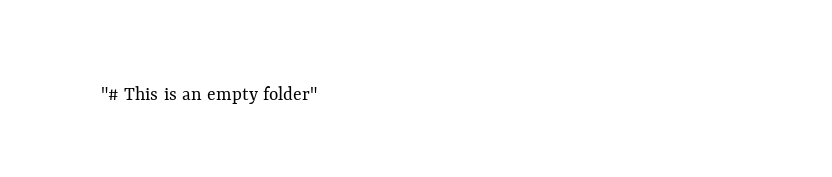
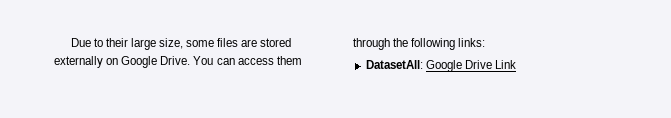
[101,86,318,104] "# This is an empty folder" -> [70,38,292,50] [54,56,302,68] [353,38,486,50] [365,60,516,72] Due to their large size, some files are stored externally on Google Drive. You can access them through the following links: // DatasetAll: Google Drive Link

